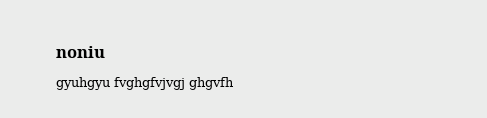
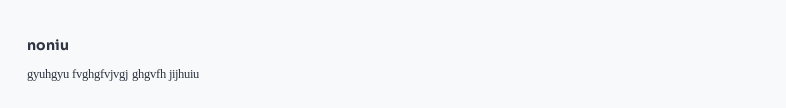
(234, 83) none -> [168,69,201,81] jijhuiu

